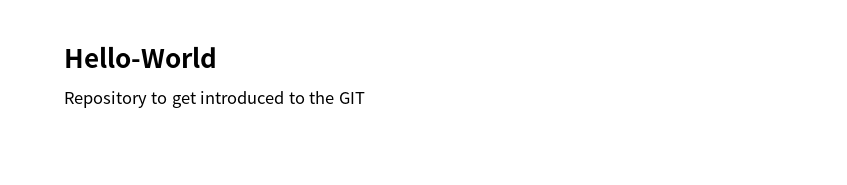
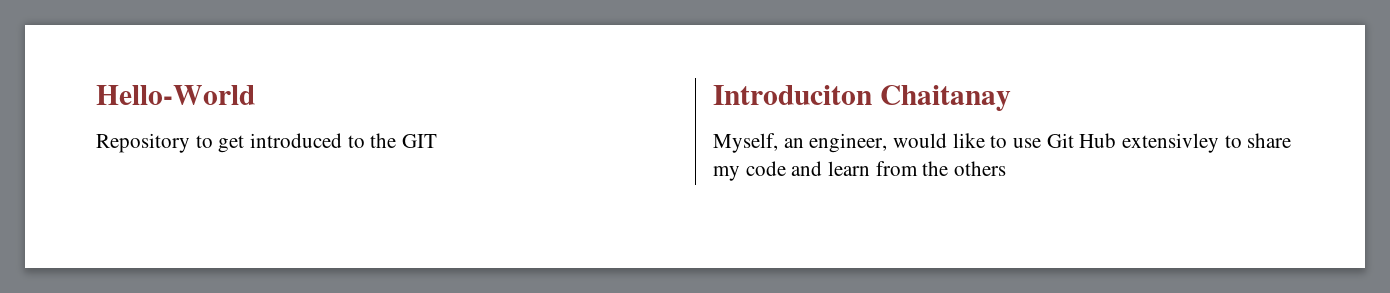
(365, 98) none -> [713,85,1011,111] [713,133,1292,153] [713,161,1007,181] // Introduciton Chaitanay // Myself, an engineer, would like to use Git Hub extensivley to share my code and learn from the others

